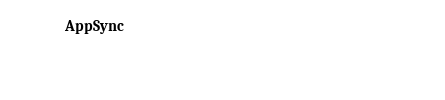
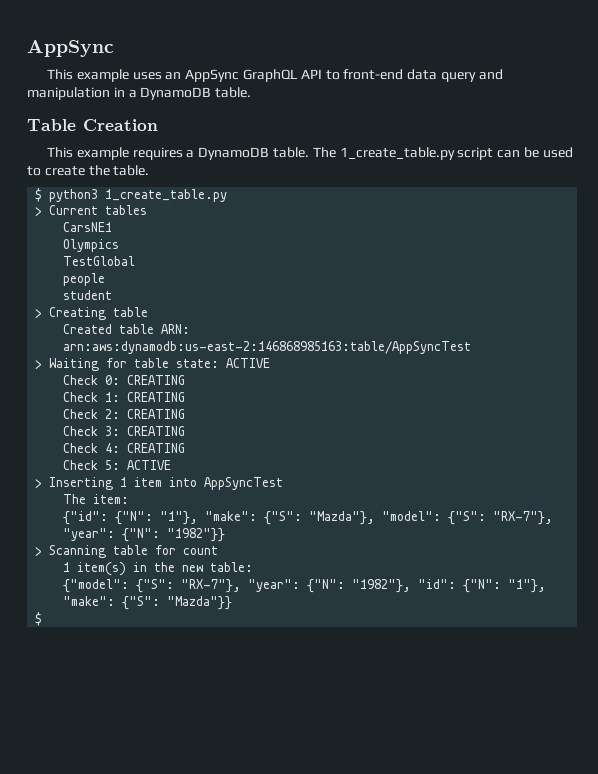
[64,20,124,34] AppSync -> [27,40,114,57] [47,69,503,82] [27,87,252,100] [27,119,158,131] [47,147,573,160] [27,165,150,176] [35,188,228,202] [35,205,148,216] [63,222,113,232] [63,239,120,252] [63,256,136,266] [63,273,106,286] [63,290,113,300] [35,307,149,320] [63,324,191,334] [63,341,472,354] [35,358,271,371] [63,375,186,385] [63,392,186,402] [63,409,186,419] [63,426,186,436] [63,443,186,453] [63,460,172,470] [35,477,284,490] [63,494,130,504] [63,511,554,525] [63,528,226,542] [35,545,219,558] [63,562,254,576] [63,579,547,593] [63,596,233,610] [35,612,43,626] AppSync // This example uses an AppSync GraphQL API to front-end data query and manipulation in a DynamoDB table. // Table Creation // This example requires a DynamoDB table. The 1_create_table.py script can be used to create the table. // $ python3 1_create_table.py // > Current tables // CarsNE1 // Olympics // TestGlobal // people // student // > Creating table // Created table ARN: arn:aws:dynamodb:us-east-2:146868985163:table/AppSyncTest // > Waiting for table state: ACTIVE // Check 0: CREATING // Check 1: CREATING // Check 2: CREATING // Check 3: CREATING // Check 4: CREATING // Check 5: ACTIVE // > Inserting 1 item into AppSyncTest // The item: // {"id": {"N": "1"}, "make": {"S": "Mazda"}, "model": {"S": "RX-7"}, "year": {"N": "1982"}} // > Scanning table for count // 1 item(s) in the new table: // {"model": {"S": "RX-7"}, "year": {"N": "1982"}, "id": {"N": "1"}, "make": {"S": "Mazda"}} // $

